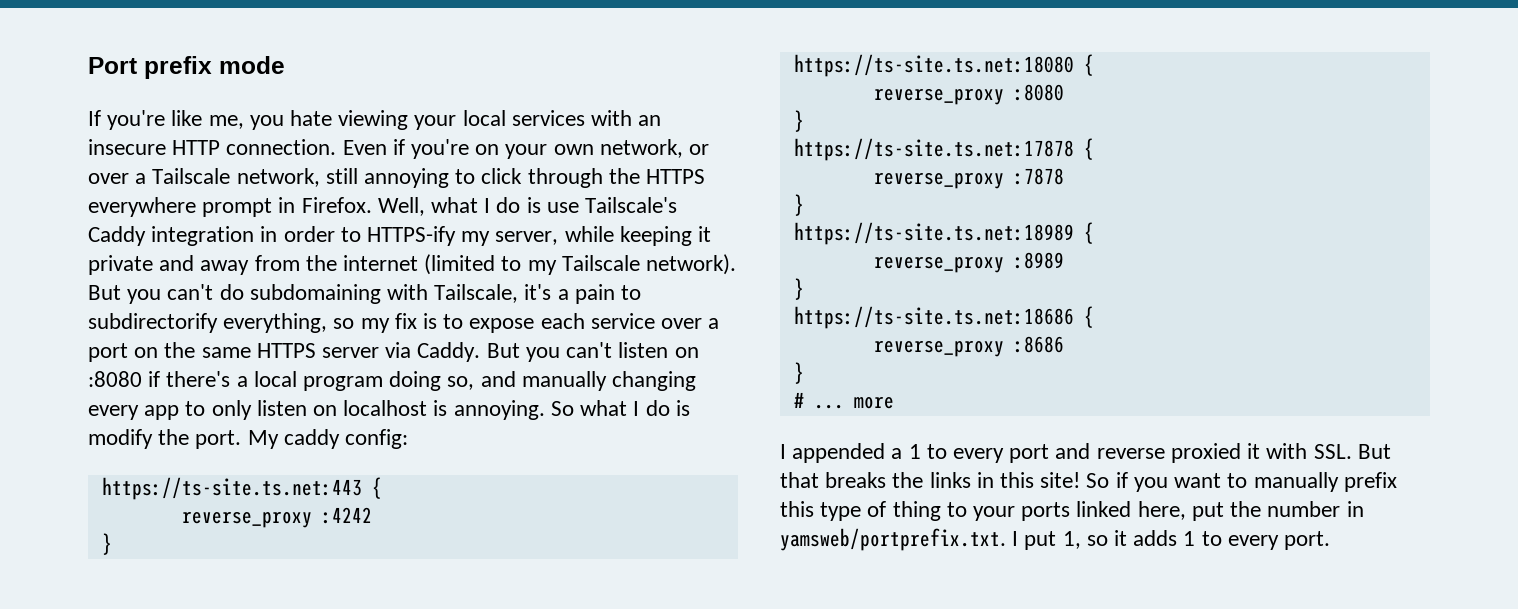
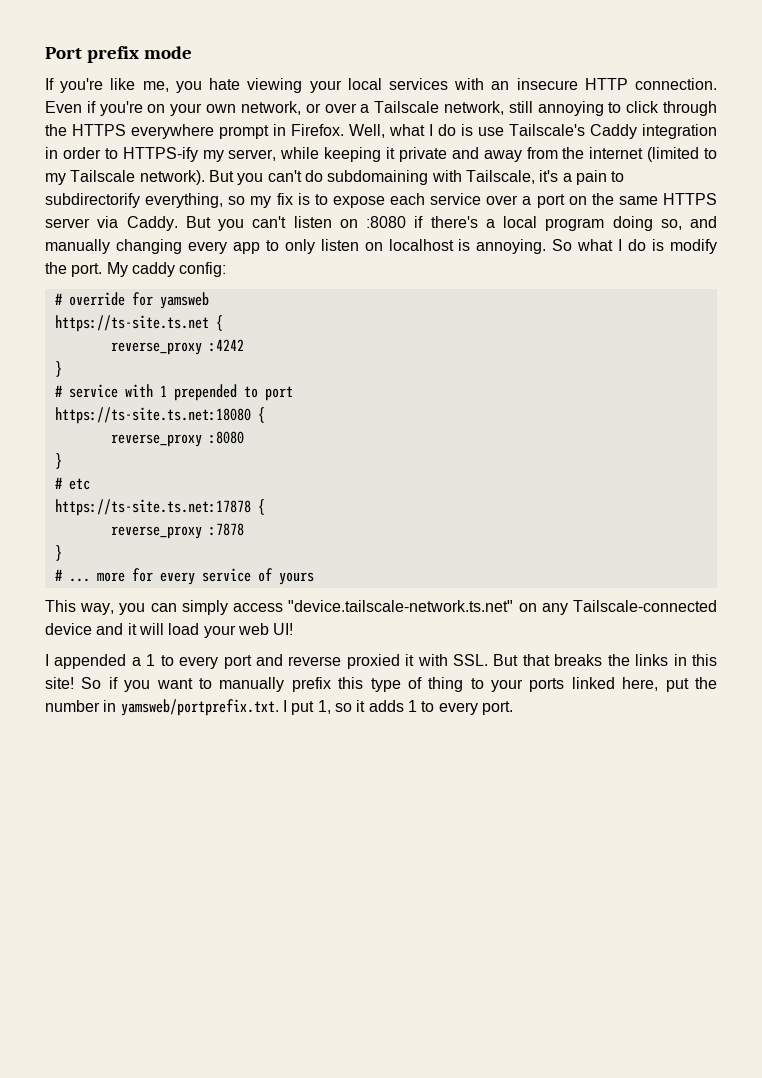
[101,477,362,500] https://ts-site.ts.net:443 -> [54,292,209,309] [54,315,209,332] # override for yamsweb // https://ts-site.ts.net
(112, 544) none -> [54,384,293,401] // # service with 1 prepended to port
(804, 121) none -> [54,477,90,490] // # etc
[793,222,1094,245] [873,252,1064,273] [793,278,804,300] [793,306,1094,329] [873,336,1064,357] [793,362,804,384] [793,392,894,409] https://ts-site.ts.net:18989 { // reverse_proxy :8989 // } // https://ts-site.ts.net:18686 { // reverse_proxy :8686 // } // # ... more -> [54,568,314,585] [45,600,717,615] [45,623,294,638] # ... more for every service of yours // This way, you can simply access "device.tailscale-network.ts.net" on any Tailscale-connected device and it will load your web UI!

